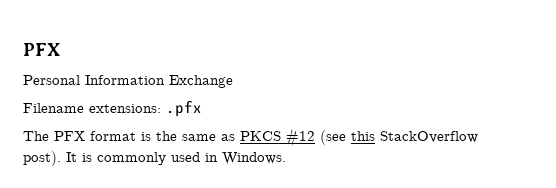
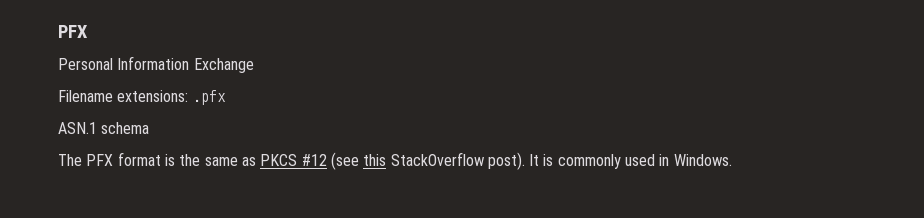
(202, 108) none -> [58,122,150,134] // ASN.1 schema

